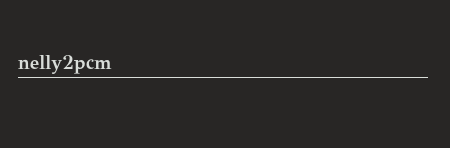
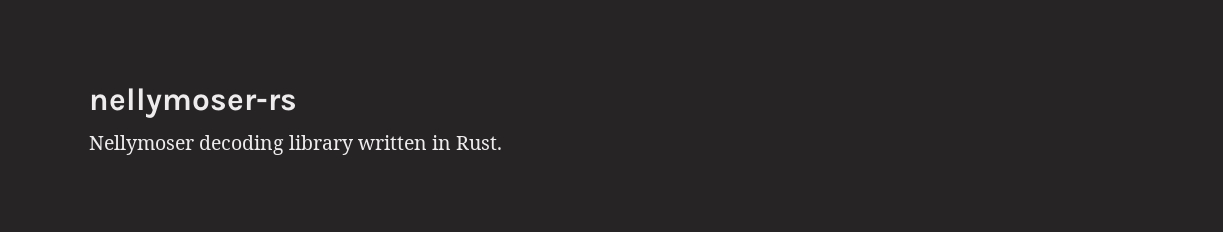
[18,55,112,74] nelly2pcm -> [89,88,297,118] [89,135,503,155] nellymoser-rs // Nellymoser decoding library written in Rust.

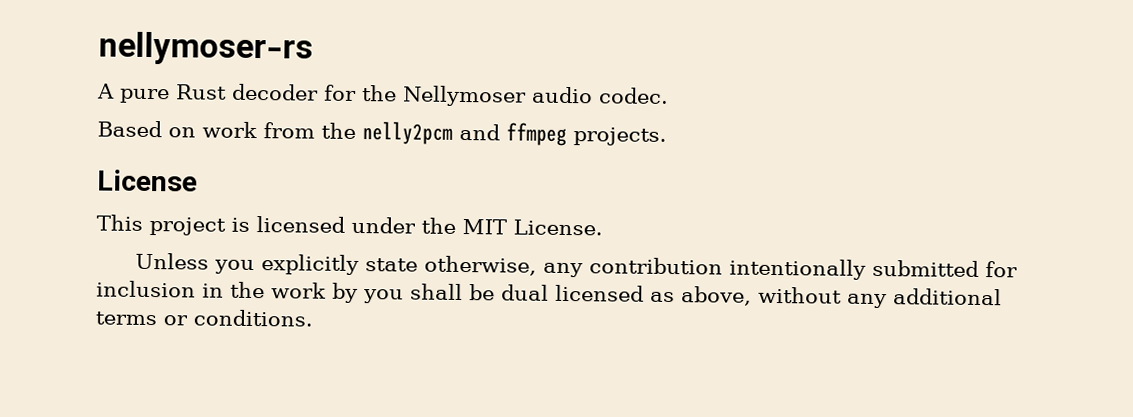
[89,135,503,155] Nellymoser decoding library written in Rust. -> [97,83,669,107] [97,120,667,146] [97,169,198,192] [96,214,603,236] [135,252,1019,280] [96,280,1002,309] [95,309,314,327] A pure Rust decoder for the Nellymoser audio codec. // Based on work from the nelly2pcm and ffmpeg projects. // License // This project is licensed under the MIT License. // Unless you explicitly state otherwise, any contribution intentionally submitted for inclusion in the work by you shall be dual licensed as above, without any additional terms or conditions.

